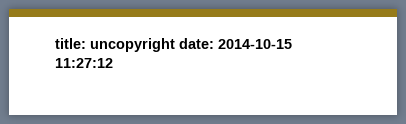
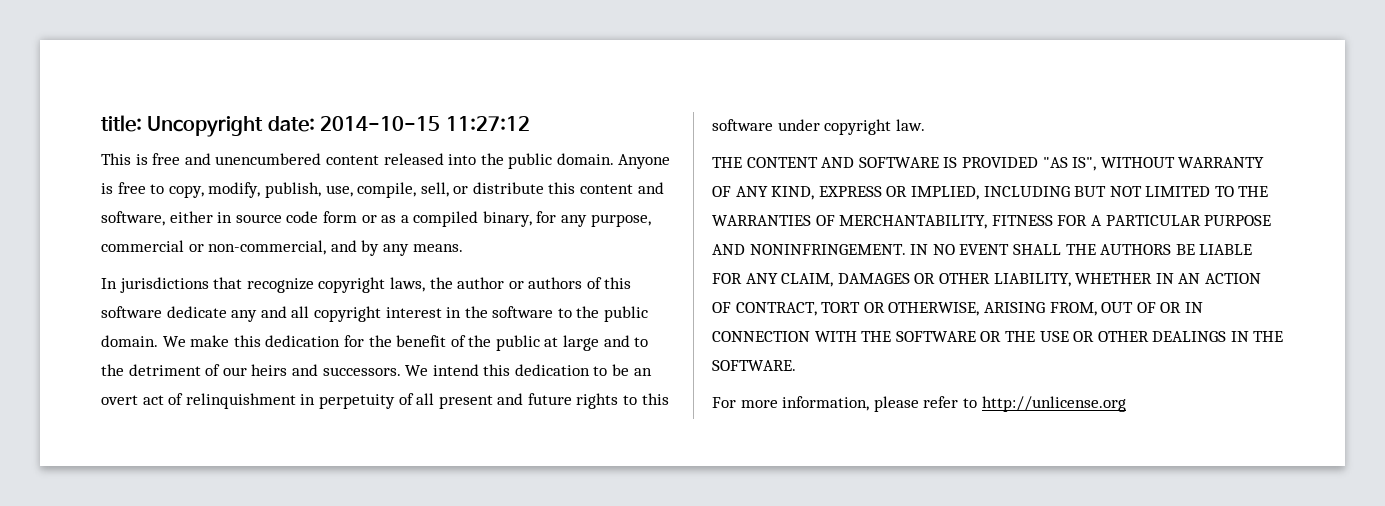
[90,38,175,52] uncopyright -> [147,116,264,137] Uncopyright
(113, 63) none -> [101,153,671,169] [101,182,664,198] [101,211,651,227] [101,240,463,256] [101,277,632,293] [101,306,649,322] [101,335,649,351] [101,364,652,376] [101,393,669,409] [712,119,925,135] [712,157,1265,171] [712,186,1269,200] [712,215,1272,229] [712,244,1253,255] [712,273,1261,287] [712,302,1203,316] [712,331,1284,342] [712,360,796,371] [712,396,1126,412] // This is free and unencumbered content released into the public domain. Anyone is free to copy, modify, publish, use, compile, sell, or distribute this content and software, either in source code form or as a compiled binary, for any purpose, commercial or non-commercial, and by any means. // In jurisdictions that recognize copyright laws, the author or authors of this software dedicate any and all copyright interest in the software to the public domain. We make this dedication for the benefit of the public at large and to the detriment of our heirs and successors. We intend this dedication to be an overt act of relinquishment in perpetuity of all present and future rights to this software under copyright law. // THE CONTENT AND SOFTWARE IS PROVIDED "AS IS", WITHOUT WARRANTY OF ANY KIND, EXPRESS OR IMPLIED, INCLUDING BUT NOT LIMITED TO THE WARRANTIES OF MERCHANTABILITY, FITNESS FOR A PARTICULAR PURPOSE AND NONINFRINGEMENT. IN NO EVENT SHALL THE AUTHORS BE LIABLE FOR ANY CLAIM, DAMAGES OR OTHER LIABILITY, WHETHER IN AN ACTION OF CONTRACT, TORT OR OTHERWISE, ARISING FROM, OUT OF OR IN CONNECTION WITH THE SOFTWARE OR THE USE OR OTHER DEALINGS IN THE SOFTWARE. // For more information, please refer to http://unlicense.org

